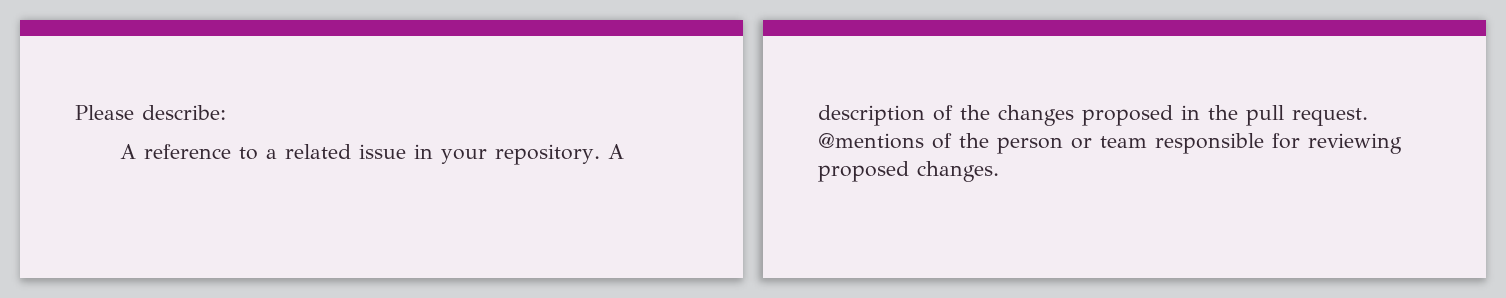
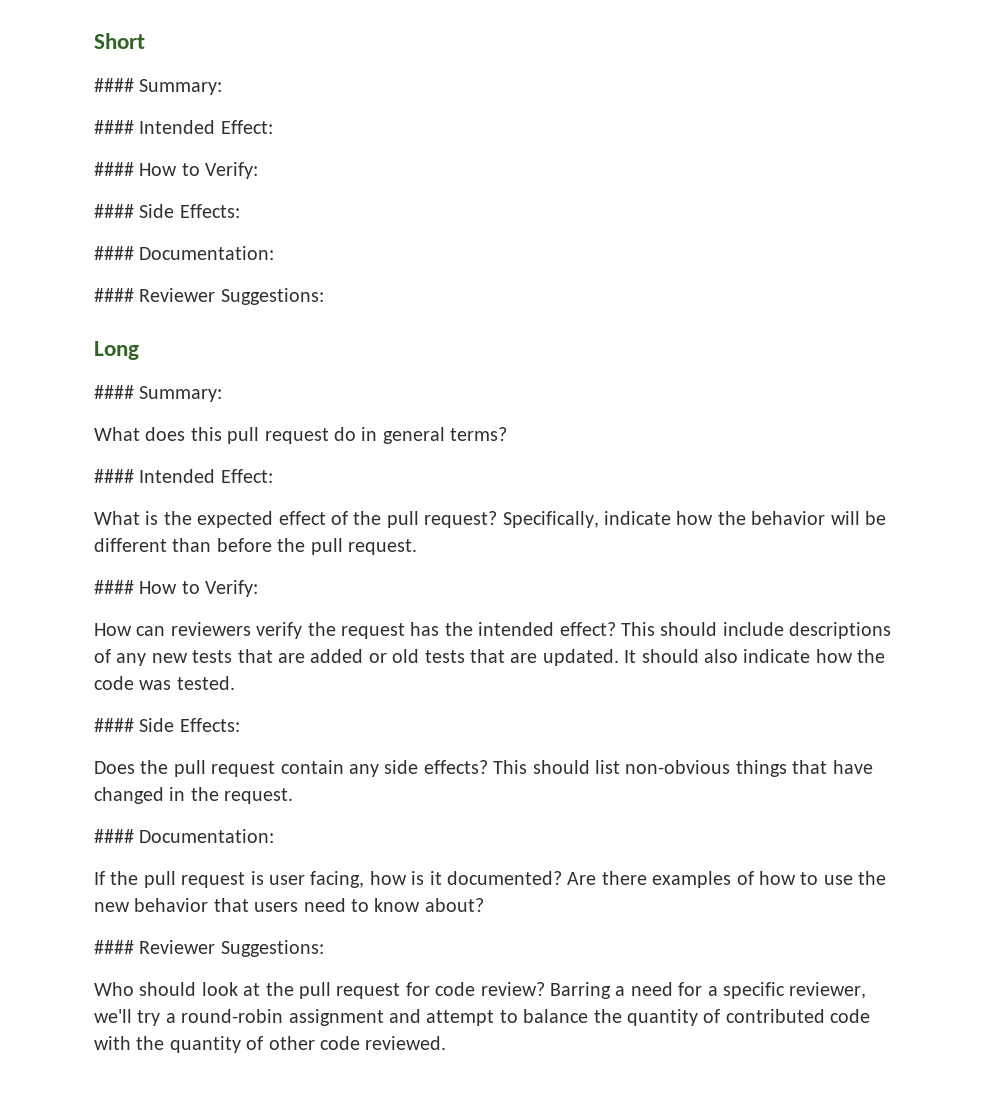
[75,105,226,120] [120,144,624,165] [818,105,1368,126] [818,133,1402,154] [818,161,999,182] Please describe: // A reference to a related issue in your repository. A description of the changes proposed in the pull request. @mentions of the person or team responsible for reviewing proposed changes. -> [94,33,145,49] [94,78,223,95] [94,120,273,134] [94,162,259,179] [94,204,240,218] [94,246,275,260] [94,288,324,305] [94,341,139,360] [94,385,223,402] [94,427,508,444] [94,469,273,483] [94,511,886,528] [94,538,417,555] [94,580,259,597] [94,622,892,639] [94,649,886,666] [94,676,235,690] [94,718,240,732] [94,760,873,777] [94,787,294,804] [94,829,275,843] [94,871,887,888] [94,898,484,912] [94,940,324,957] [94,982,867,999] [94,1009,871,1026] [94,1036,447,1053] Short // #### Summary: // #### Intended Effect: // #### How to Verify: // #### Side Effects: // #### Documentation: // #### Reviewer Suggestions: // Long // #### Summary: // What does this pull request do in general terms? // #### Intended Effect: // What is the expected effect of the pull request? Specifically, indicate how the behavior will be different than before the pull request. // #### How to Verify: // How can reviewers verify the request has the intended effect? This should include descriptions of any new tests that are added or old tests that are updated. It should also indicate how the code was tested. // #### Side Effects: // Does the pull request contain any side effects? This should list non-obvious things that have changed in the request. // #### Documentation: // If the pull request is user facing, how is it documented? Are there examples of how to use the new behavior that users need to know about? // #### Reviewer Suggestions: // Who should look at the pull request for code review? Barring a need for a specific reviewer, we'll try a round-robin assignment and attempt to balance the quantity of contributed code with the quantity of other code reviewed.

